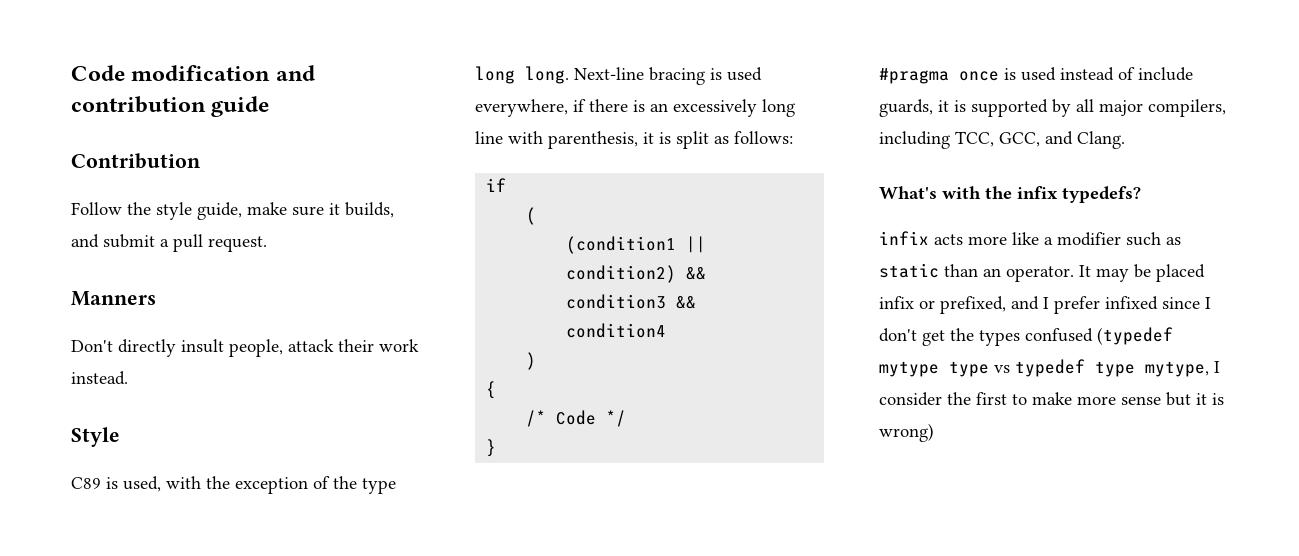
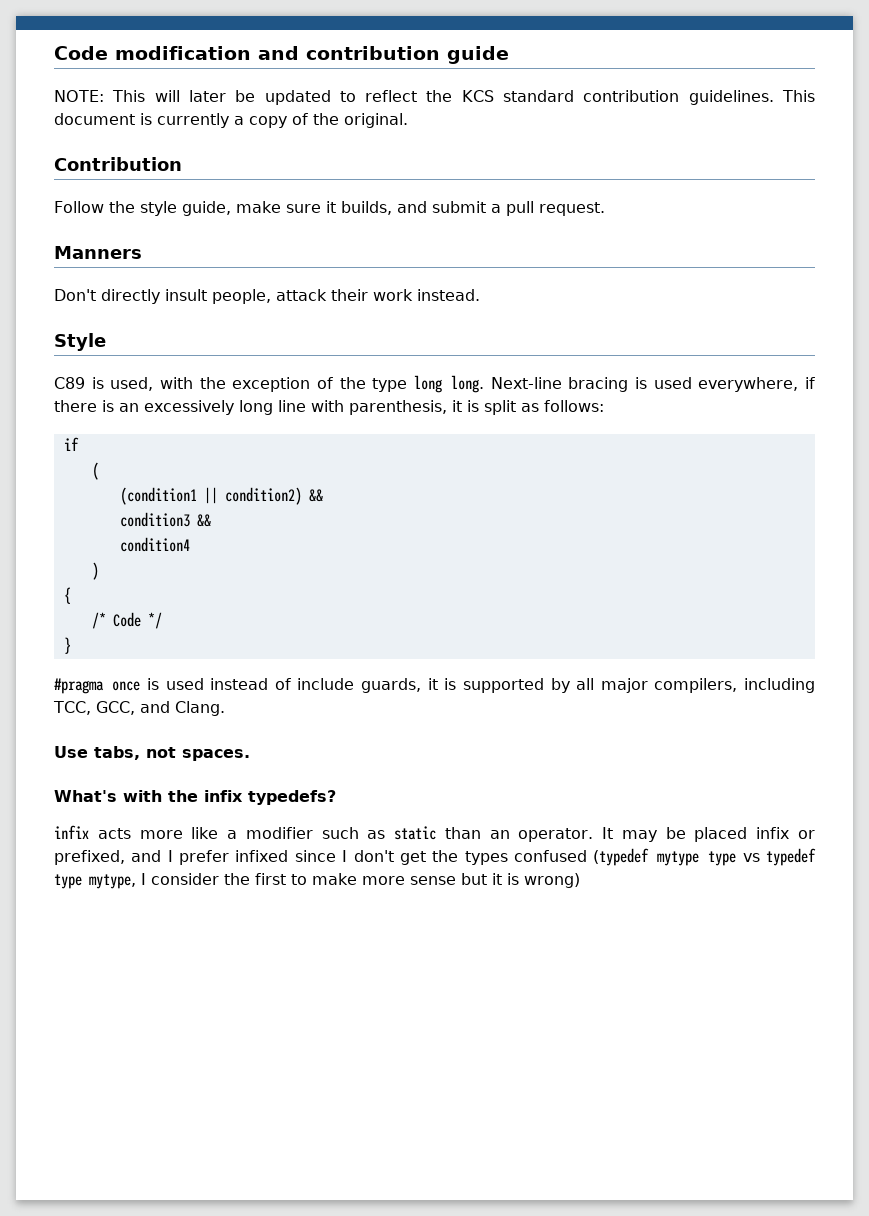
(270, 106) none -> [54,90,816,105] [54,113,408,128] // NOTE: This will later be updated to reflect the KCS standard contribution guidelines. This document is currently a copy of the original.
(1125, 140) none -> [54,746,250,761] // Use tabs, not spaces.

